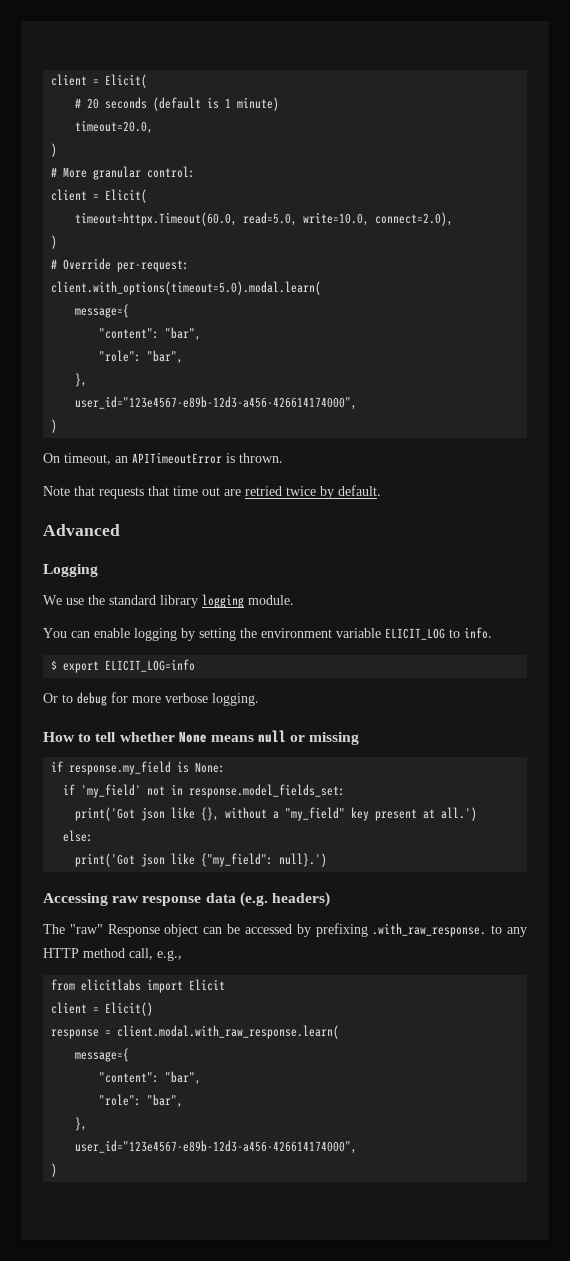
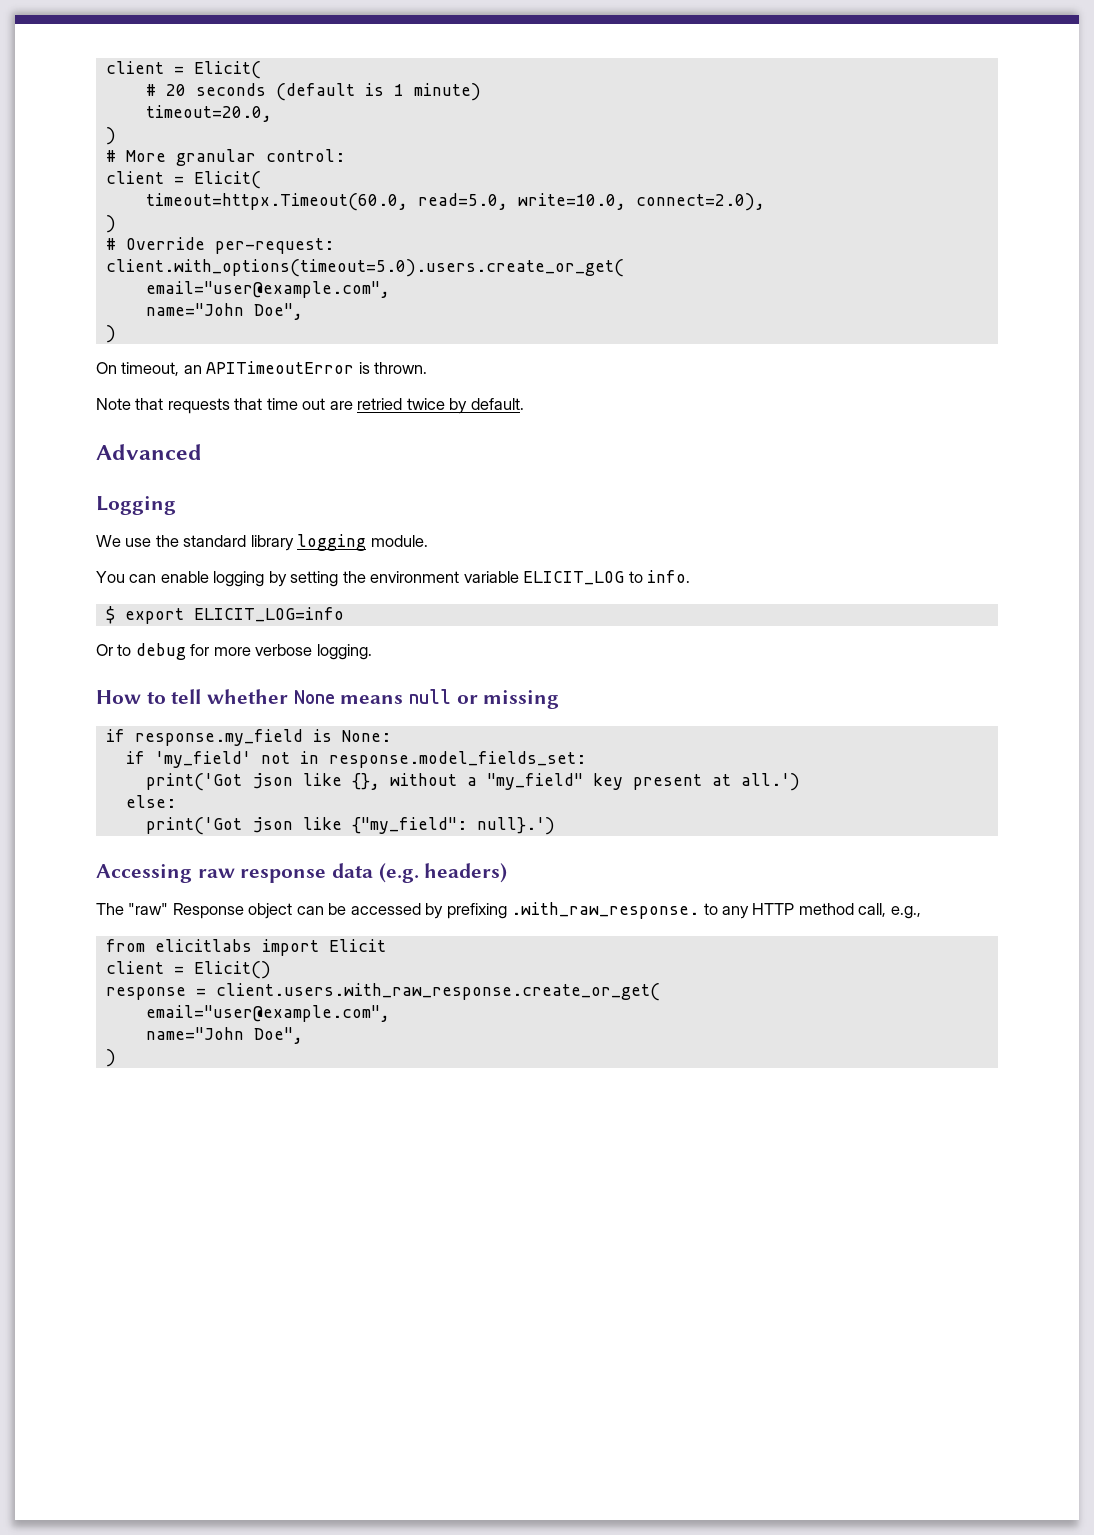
[51,281,322,295] [75,304,130,318] [99,327,202,341] [99,350,184,364] [75,373,88,387] [75,396,358,410] client.with_options(timeout=5.0).modal.learn( // message={ // "content": "bar", // "role": "bar", // }, // user_id="123e4567-e89b-12d3-a456-426614174000", -> [105,259,624,277] [145,281,390,298] [145,303,303,320] client.with_options(timeout=5.0).users.create_or_get( // email="user@example.com", // name="John Doe",
[117,1025,340,1039] [75,1048,130,1062] [99,1071,202,1085] [99,1094,184,1108] [75,1117,88,1131] [75,1140,358,1154] client.modal.with_raw_response.learn( // message={ // "content": "bar", // "role": "bar", // }, // user_id="123e4567-e89b-12d3-a456-426614174000", -> [215,983,660,1001] [145,1005,390,1022] [145,1027,303,1044] client.users.with_raw_response.create_or_get( // email="user@example.com", // name="John Doe",

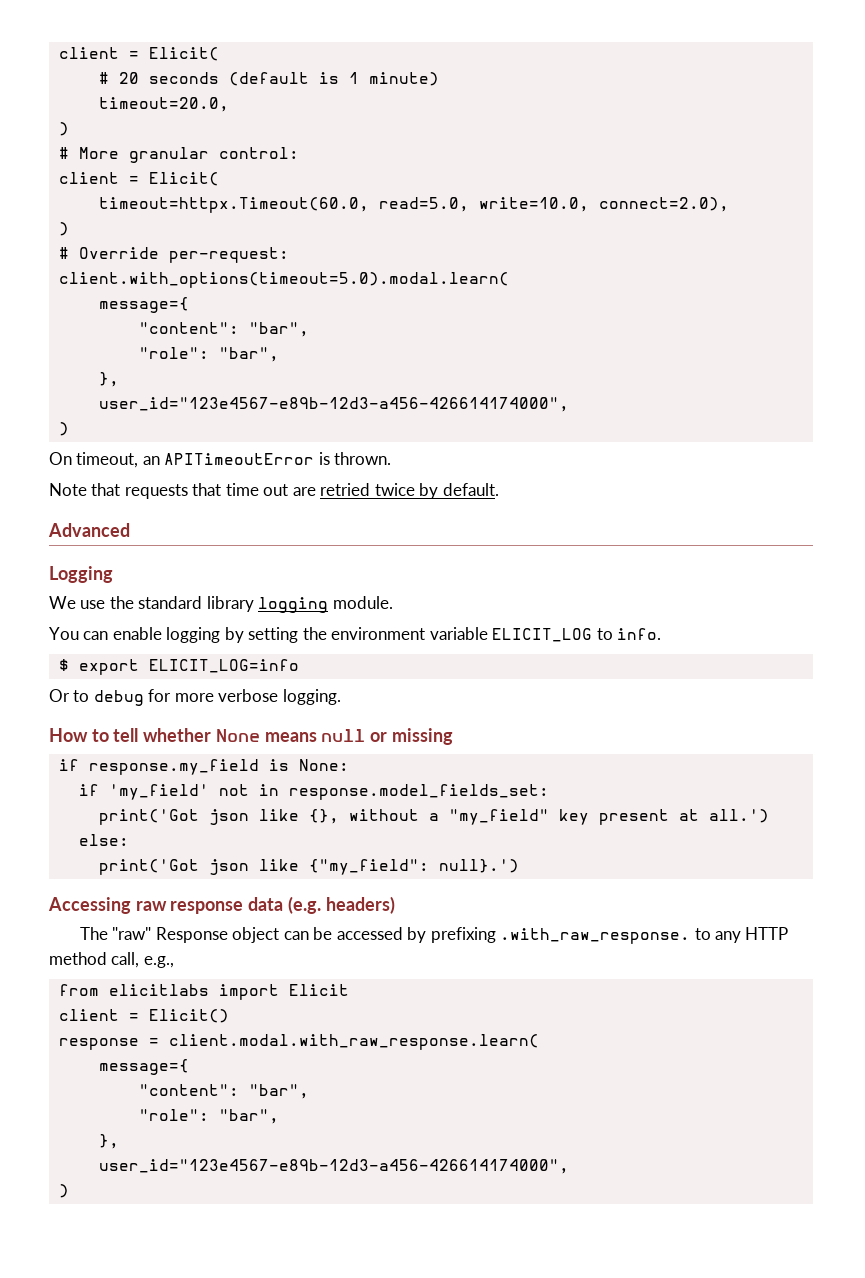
[105,259,624,277] [145,281,390,298] [145,303,303,320] client.with_options(timeout=5.0).users.create_or_get( // email="user@example.com", // name="John Doe", -> [58,272,509,288] [98,297,189,313] [138,322,309,337] [138,347,279,362] [98,372,119,387] [98,397,569,412] client.with_options(timeout=5.0).modal.learn( // message={ // "content": "bar", // "role": "bar", // }, // user_id="123e4567-e89b-12d3-a456-426614174000",
[215,983,660,1001] [145,1005,390,1022] [145,1027,303,1044] client.users.with_raw_response.create_or_get( // email="user@example.com", // name="John Doe", -> [168,1034,539,1050] [98,1059,189,1075] [138,1084,309,1099] [138,1109,279,1124] [98,1134,119,1149] [98,1159,569,1174] client.modal.with_raw_response.learn( // message={ // "content": "bar", // "role": "bar", // }, // user_id="123e4567-e89b-12d3-a456-426614174000",

